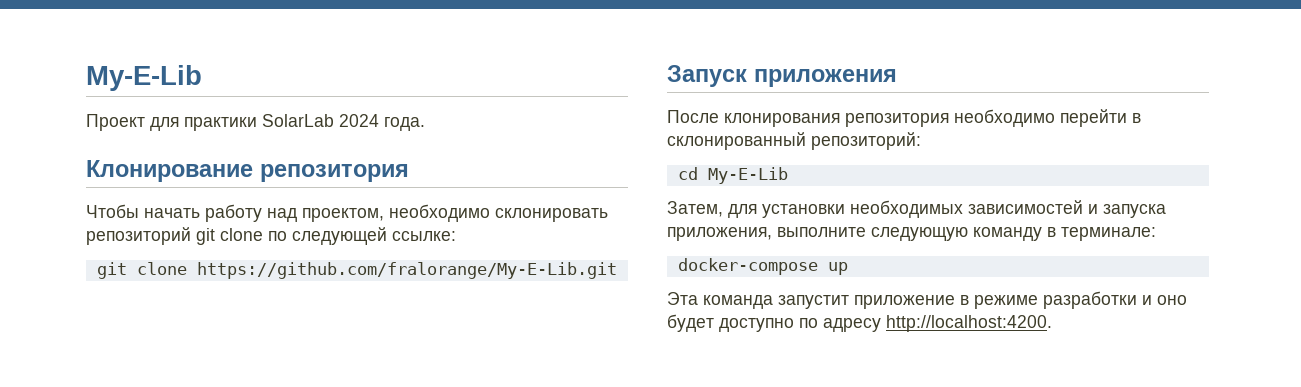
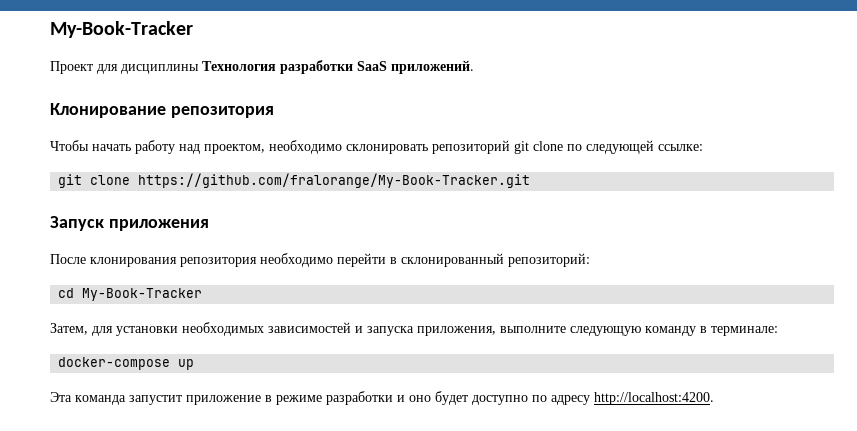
[86,65,202,91] My-E-Lib -> [50,21,193,38] My-Book-Tracker
[184,114,425,131] практики SolarLab 2024 года. -> [121,60,474,74] дисциплины Технология разработки SaaS приложений.
[196,262,617,279] https://github.com/fralorange/My-E-Lib.git -> [138,173,531,188] https://github.com/fralorange/My-Book-Tracker.git
[707,167,788,184] My-E-Lib -> [82,288,203,301] My-Book-Tracker

